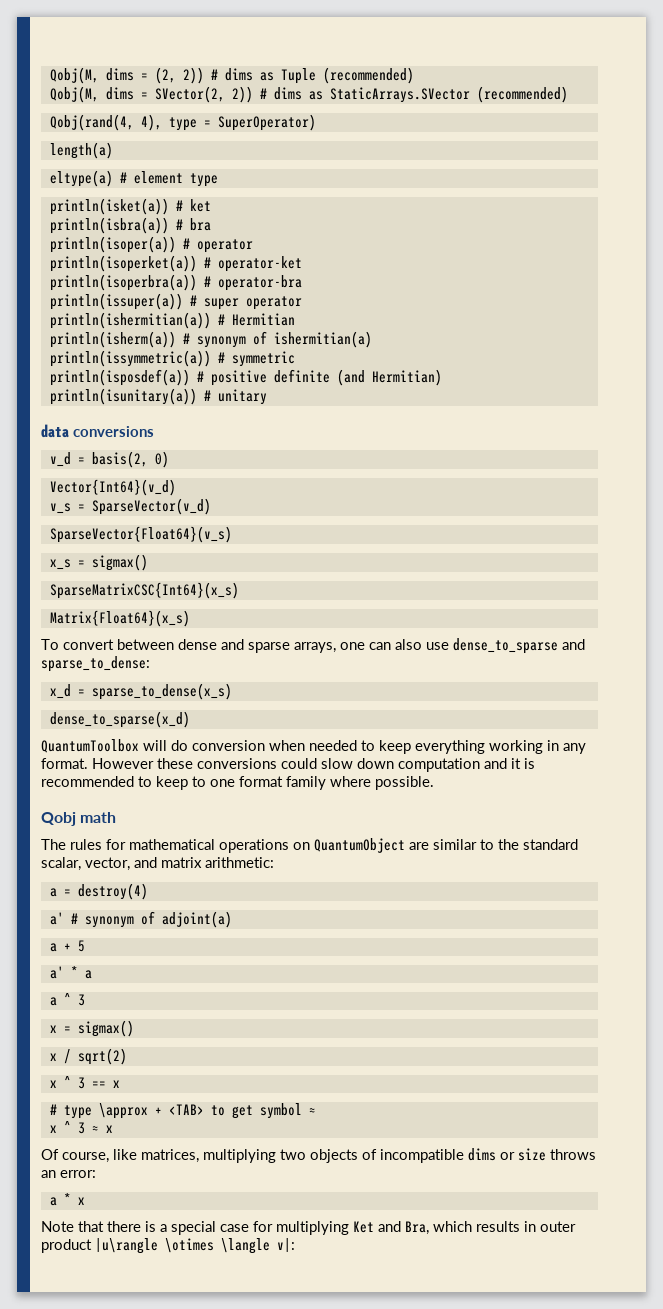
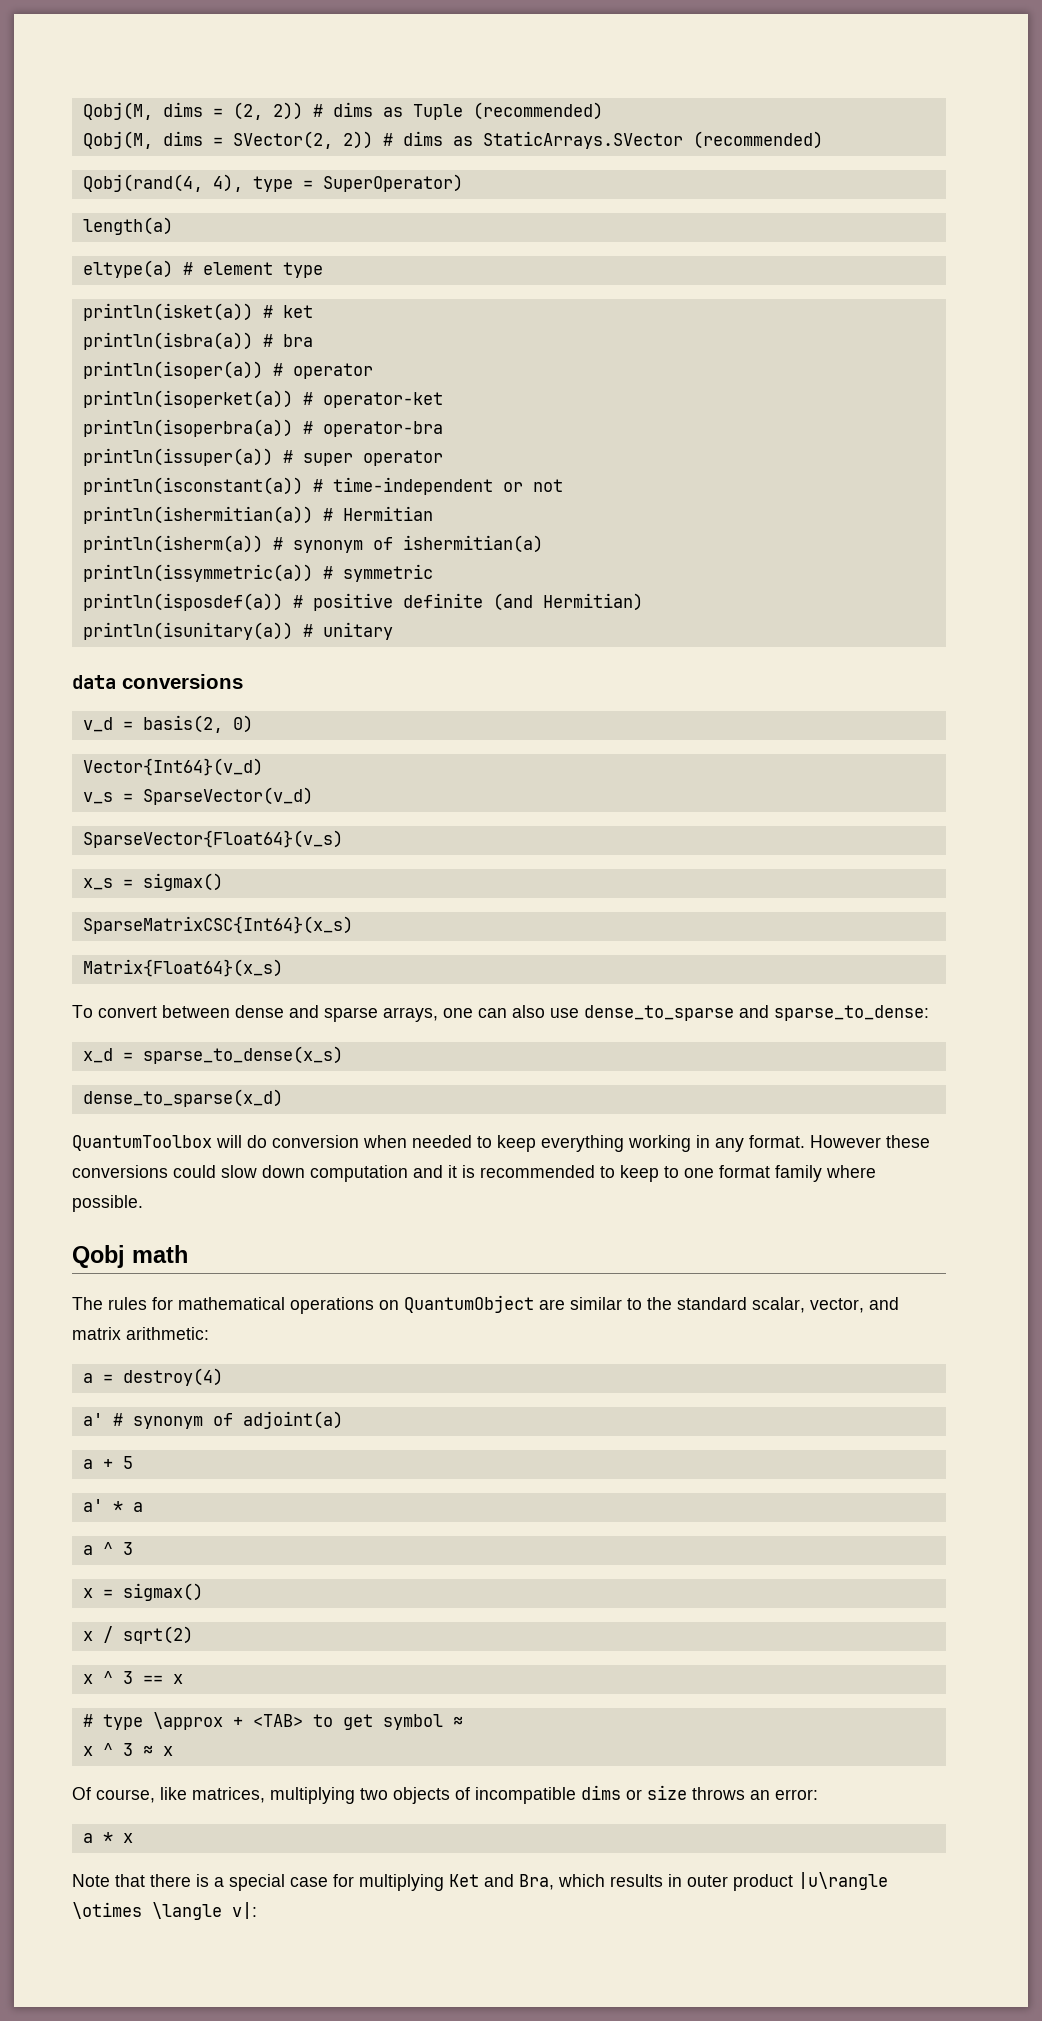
(302, 303) none -> [82,477,563,495] // println(isconstant(a)) # time-independent or not

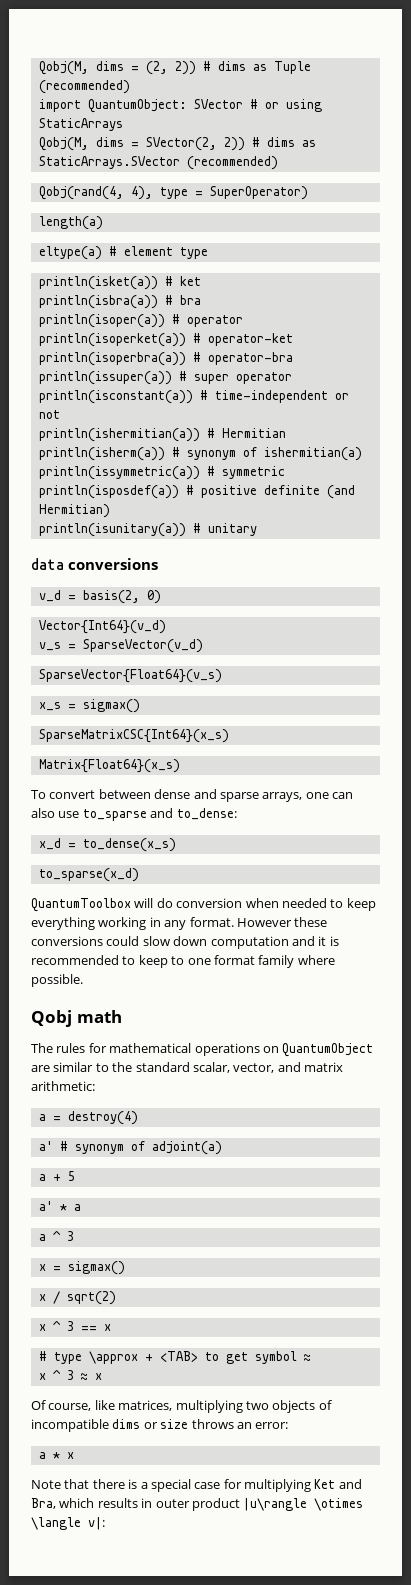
(603, 111) none -> [38,99,322,113] [38,118,123,131] // import QuantumObject: SVector # or using StaticArrays
[584,1005,929,1021] dense_to_sparse and sparse_to_dense: -> [82,808,237,821] to_sparse and to_dense:
[142,1046,343,1064] [82,1089,283,1107] sparse_to_dense(x_s) // dense_to_sparse(x_d) -> [82,838,176,852] [38,868,139,882] to_dense(x_s) // to_sparse(x_d)

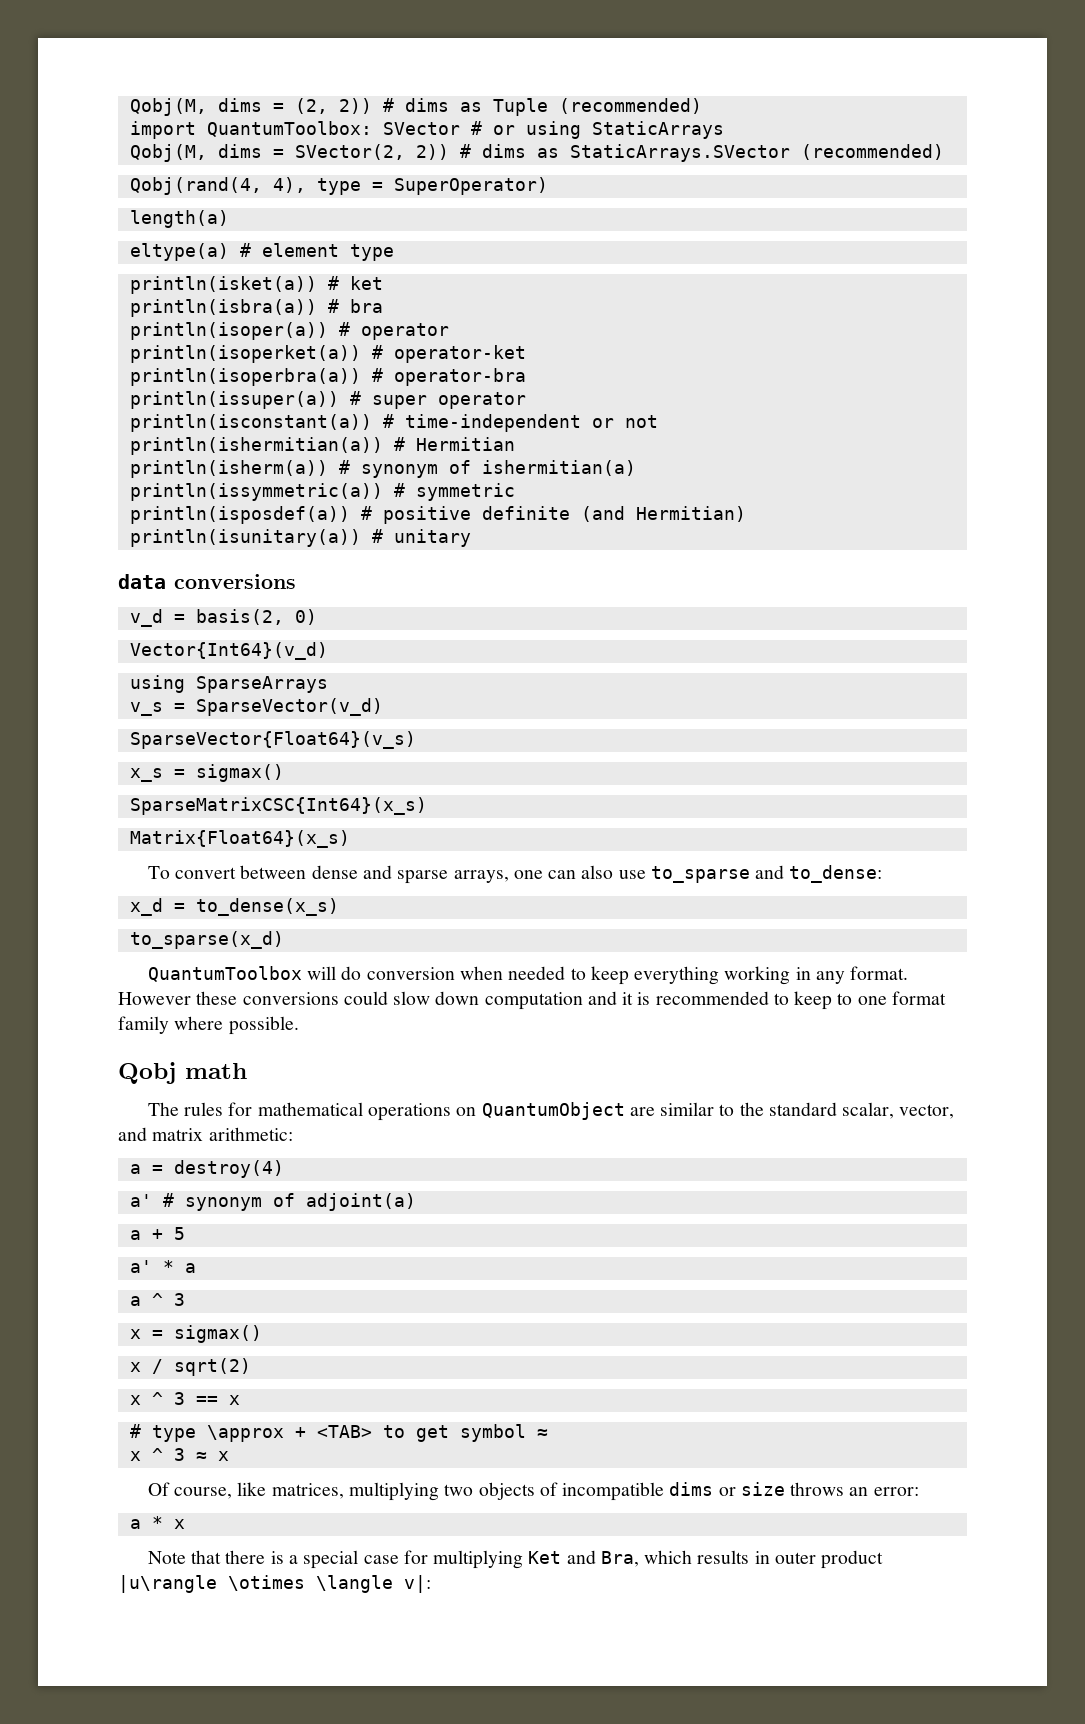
[87,99,187,113] QuantumObject: -> [206,121,372,137] QuantumToolbox:
(166, 627) none -> [129,675,328,693] // using SparseArrays

